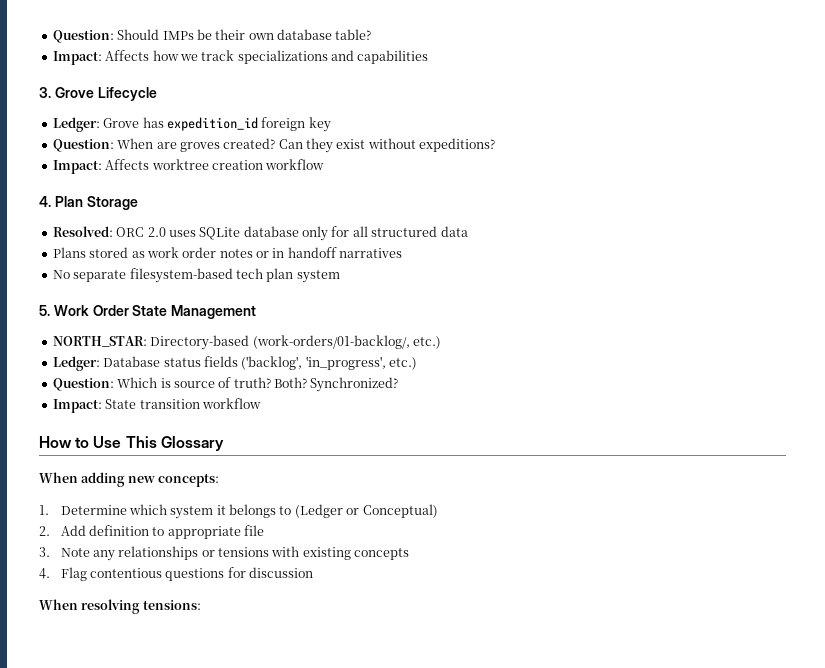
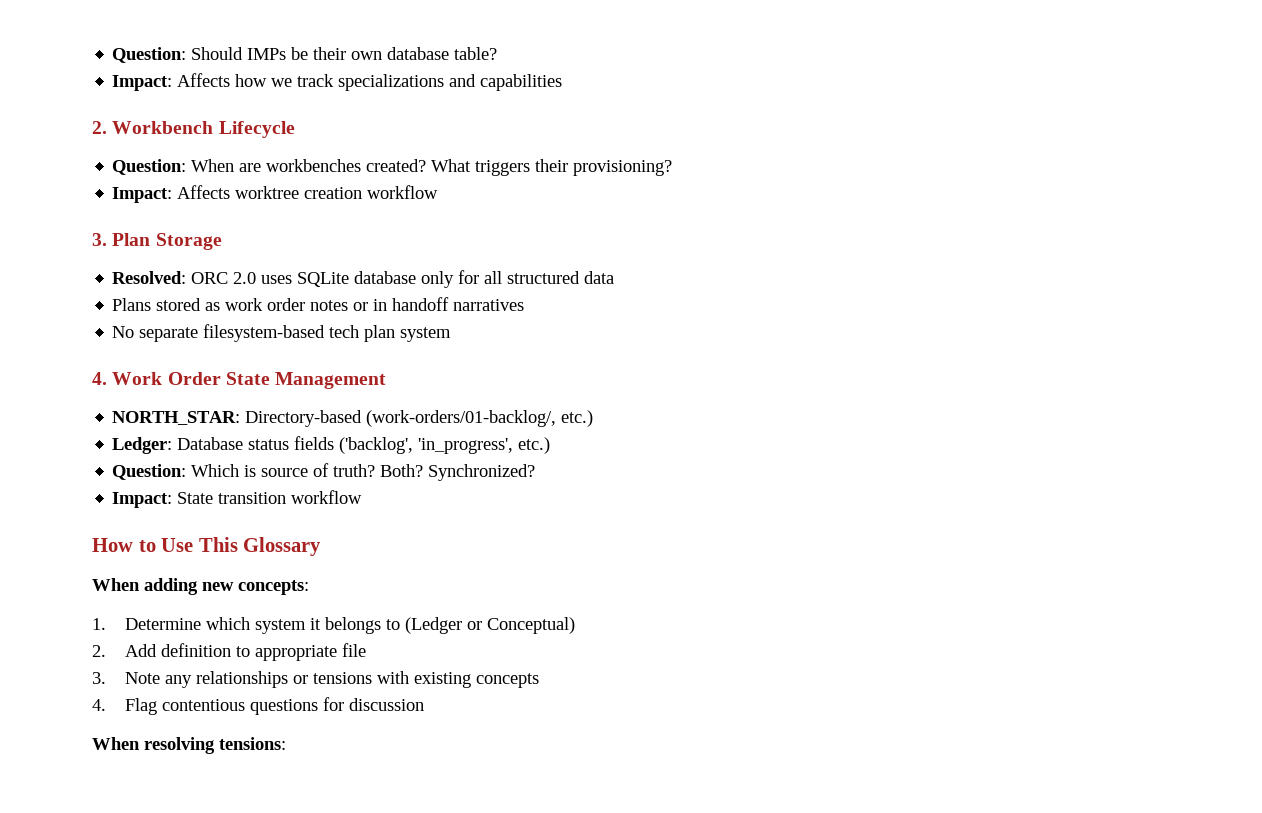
[39,87,94,98] 3. Grove -> [92,121,214,134] 2. Workbench
[52,117,331,132] [52,138,496,153] Ledger: Grove has expedition_id foreign key // Question: When are groves created? Can they exist without expeditions? -> [112,159,673,176] Question: When are workbenches created? What triggers their provisioning?
[39,196,51,207] 4. -> [92,233,107,246] 3.
[39,305,50,316] 5. -> [92,372,107,385] 4.

